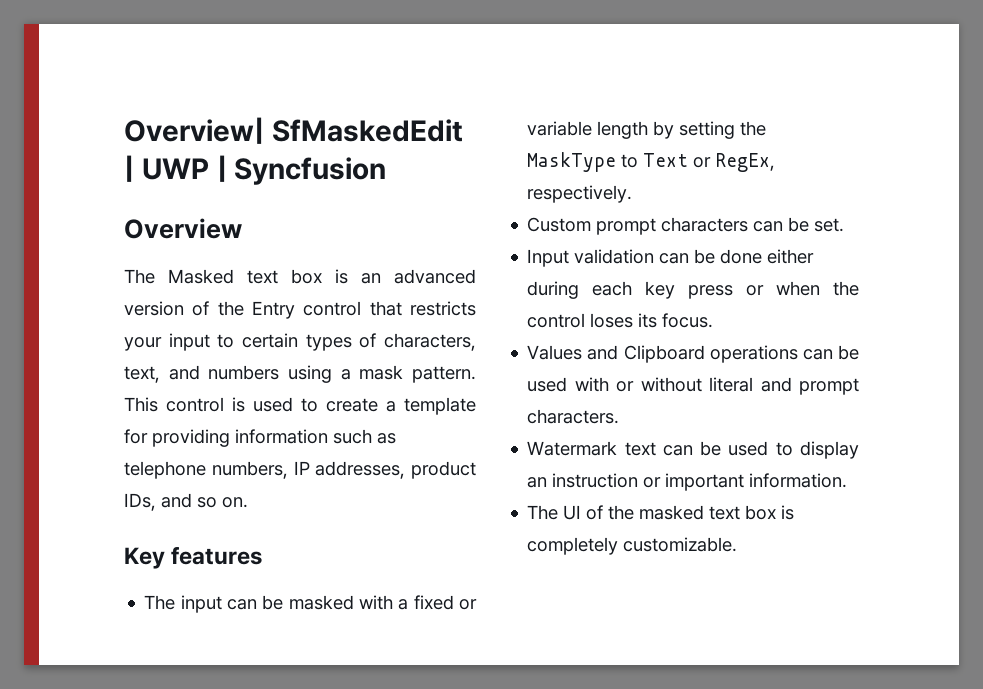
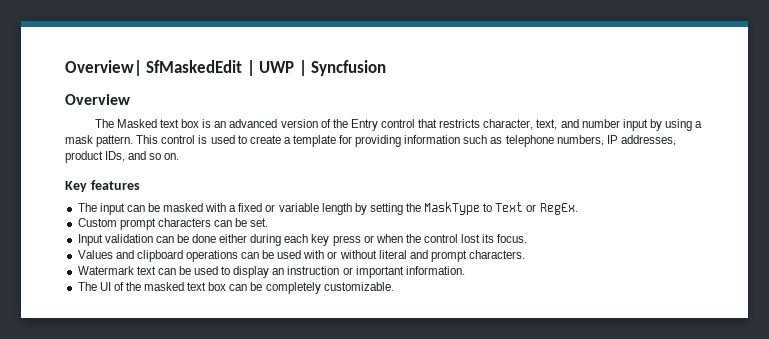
[124,333,476,351] [124,365,280,383] your input to certain types of characters, text, and numbers -> [483,119,662,131] character, text, and number input by
[715,153,776,172] [527,185,633,203] RegEx, respectively. -> [539,203,578,215] RegEx.
[590,313,634,328] loses -> [461,234,481,243] lost
[623,345,705,363] Clipboard -> [136,250,183,262] clipboard
[781,505,795,520] is -> [229,282,263,291] can be

